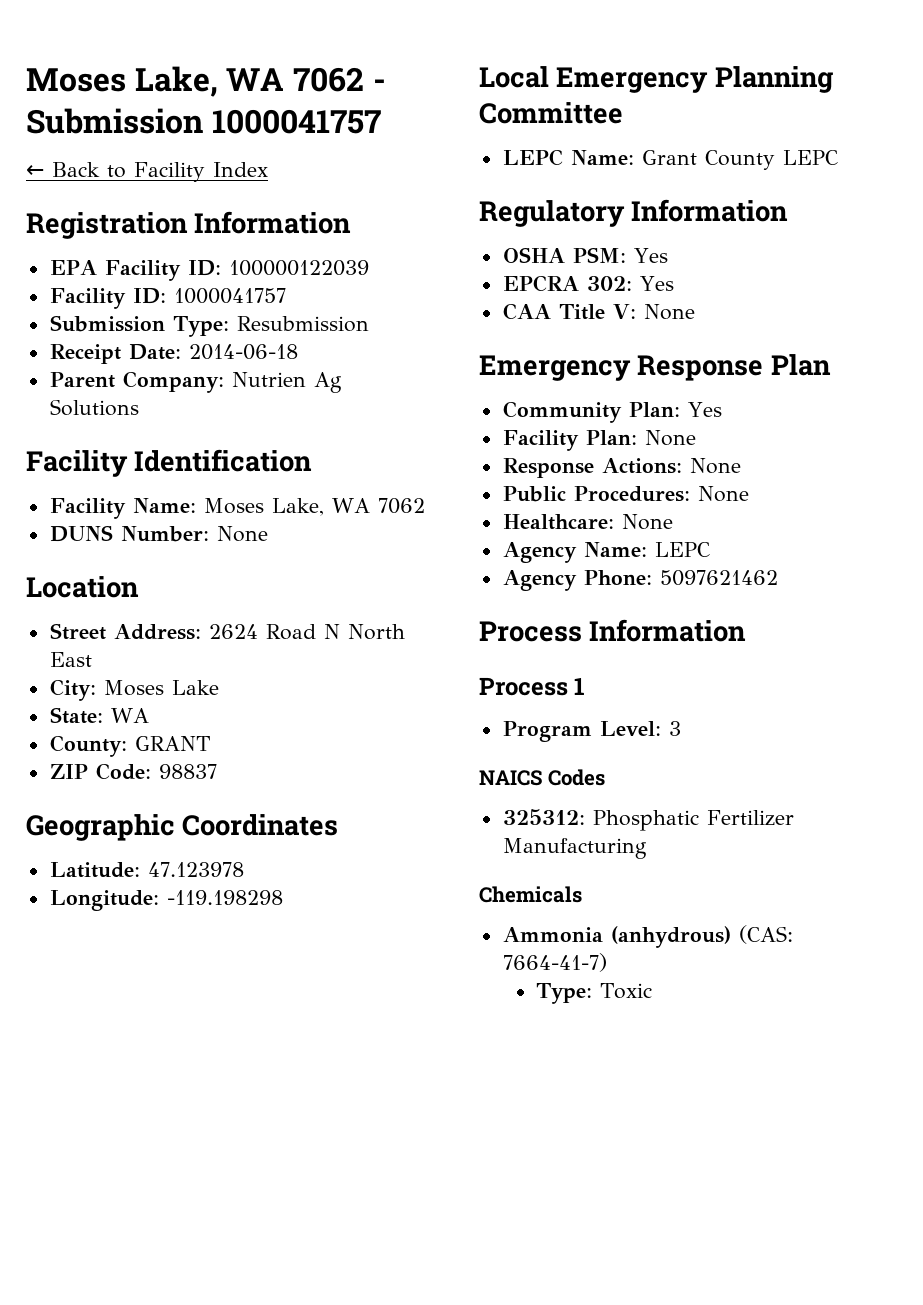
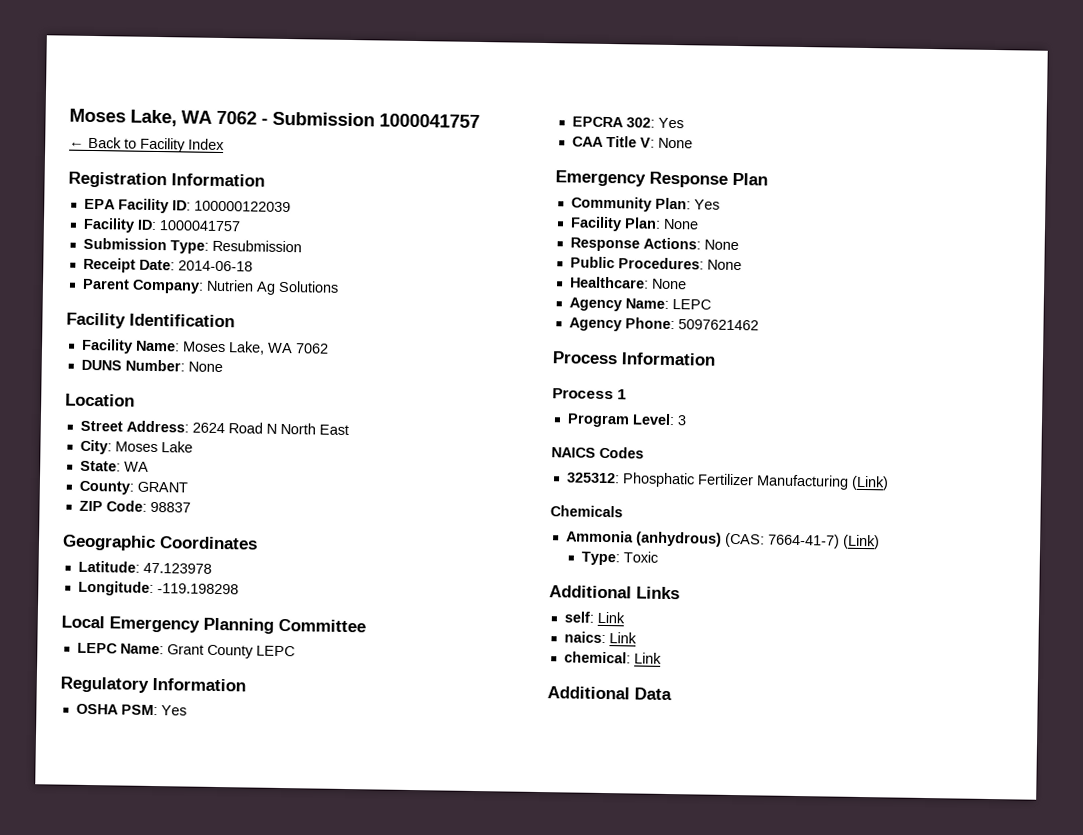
(647, 848) none -> [850,475,889,491] (Link)
(607, 962) none -> [841,534,880,550] (Link)
(653, 991) none -> [549,585,680,600] [563,611,625,624] [563,631,637,644] [563,651,662,664] [547,686,672,701] // Additional Links // self: Link // naics: Link // chemical: Link // Additional Data

